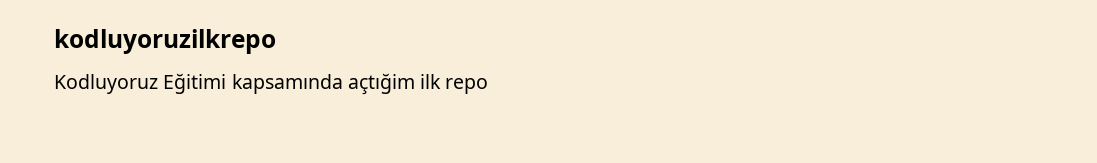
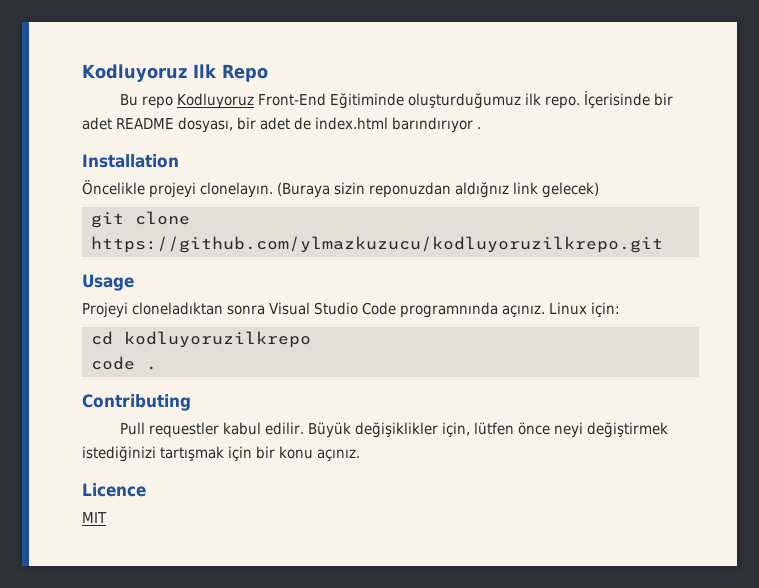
[54,29,276,54] [54,73,489,95] kodluyoruzilkrepo // Kodluyoruz Eğitimi kapsamında açtığim ilk repo -> [82,64,268,82] [119,91,674,109] [82,117,482,133] [82,154,179,168] [82,180,600,198] [91,211,190,228] [91,236,663,253] [82,274,134,291] [82,302,621,318] [91,331,311,348] [91,356,157,370] [82,394,191,411] [119,422,669,438] [82,446,361,462] [82,483,146,497] [82,512,107,523] Kodluyoruz Ilk Repo // Bu repo Kodluyoruz Front-End Eğitiminde oluşturduğumuz ilk repo. İçerisinde bir adet README dosyası, bir adet de index.html barındırıyor . // Installation // Öncelikle projeyi clonelayın. (Buraya sizin reponuzdan aldığnız link gelecek) // git clone https://github.com/ylmazkuzucu/kodluyoruzilkrepo.git // Usage // Projeyi cloneladıktan sonra Visual Studio Code programnında açınız. Linux için: // cd kodluyoruzilkrepo // code . // Contributing // Pull requestler kabul edilir. Büyük değişiklikler için, lütfen önce neyi değiştirmek istediğinizi tartışmak için bir konu açınız. // Licence // MIT

